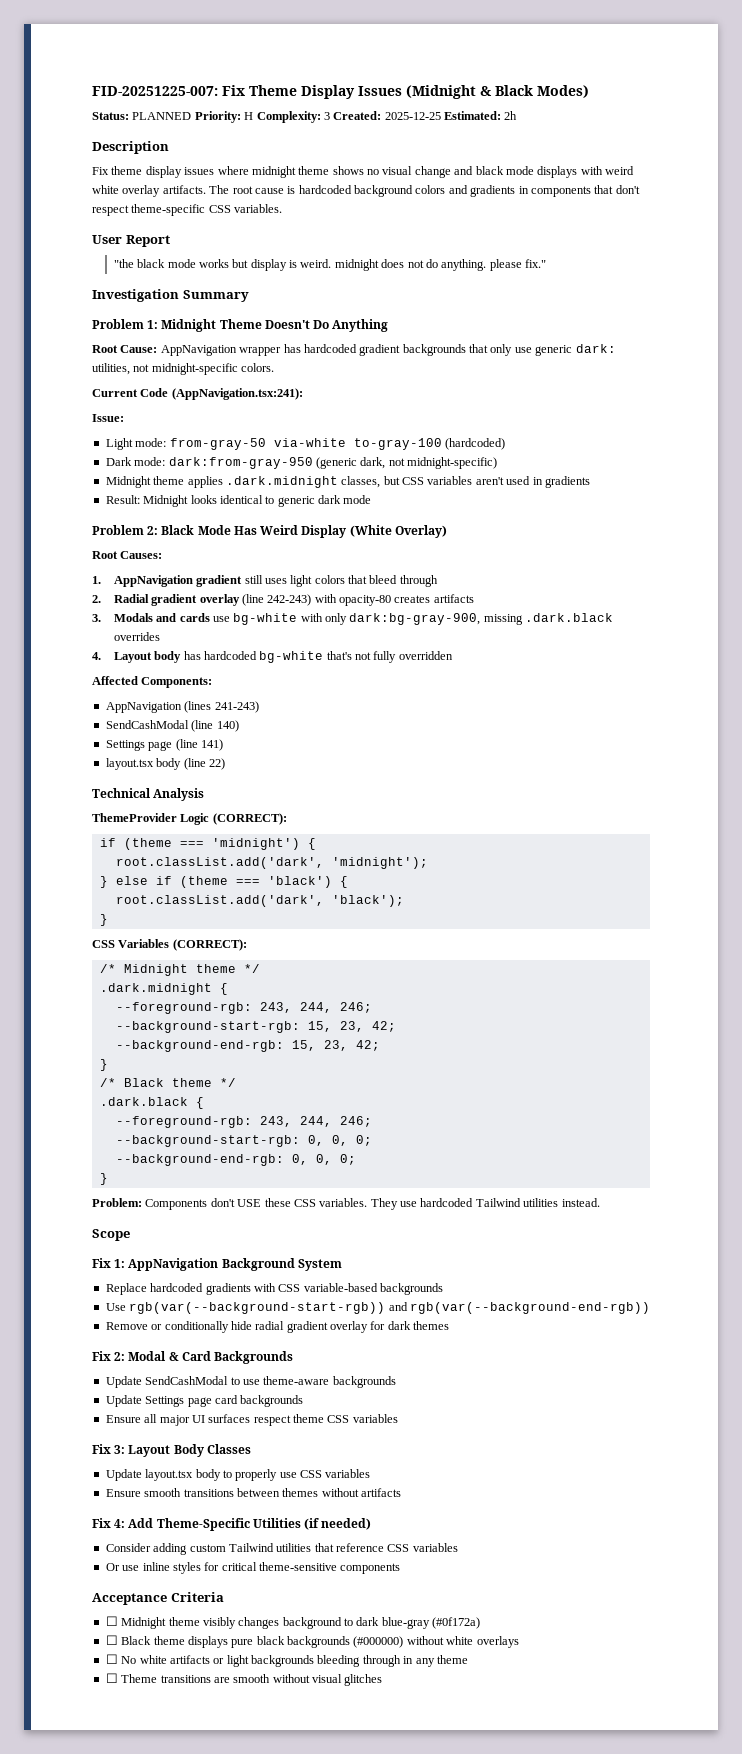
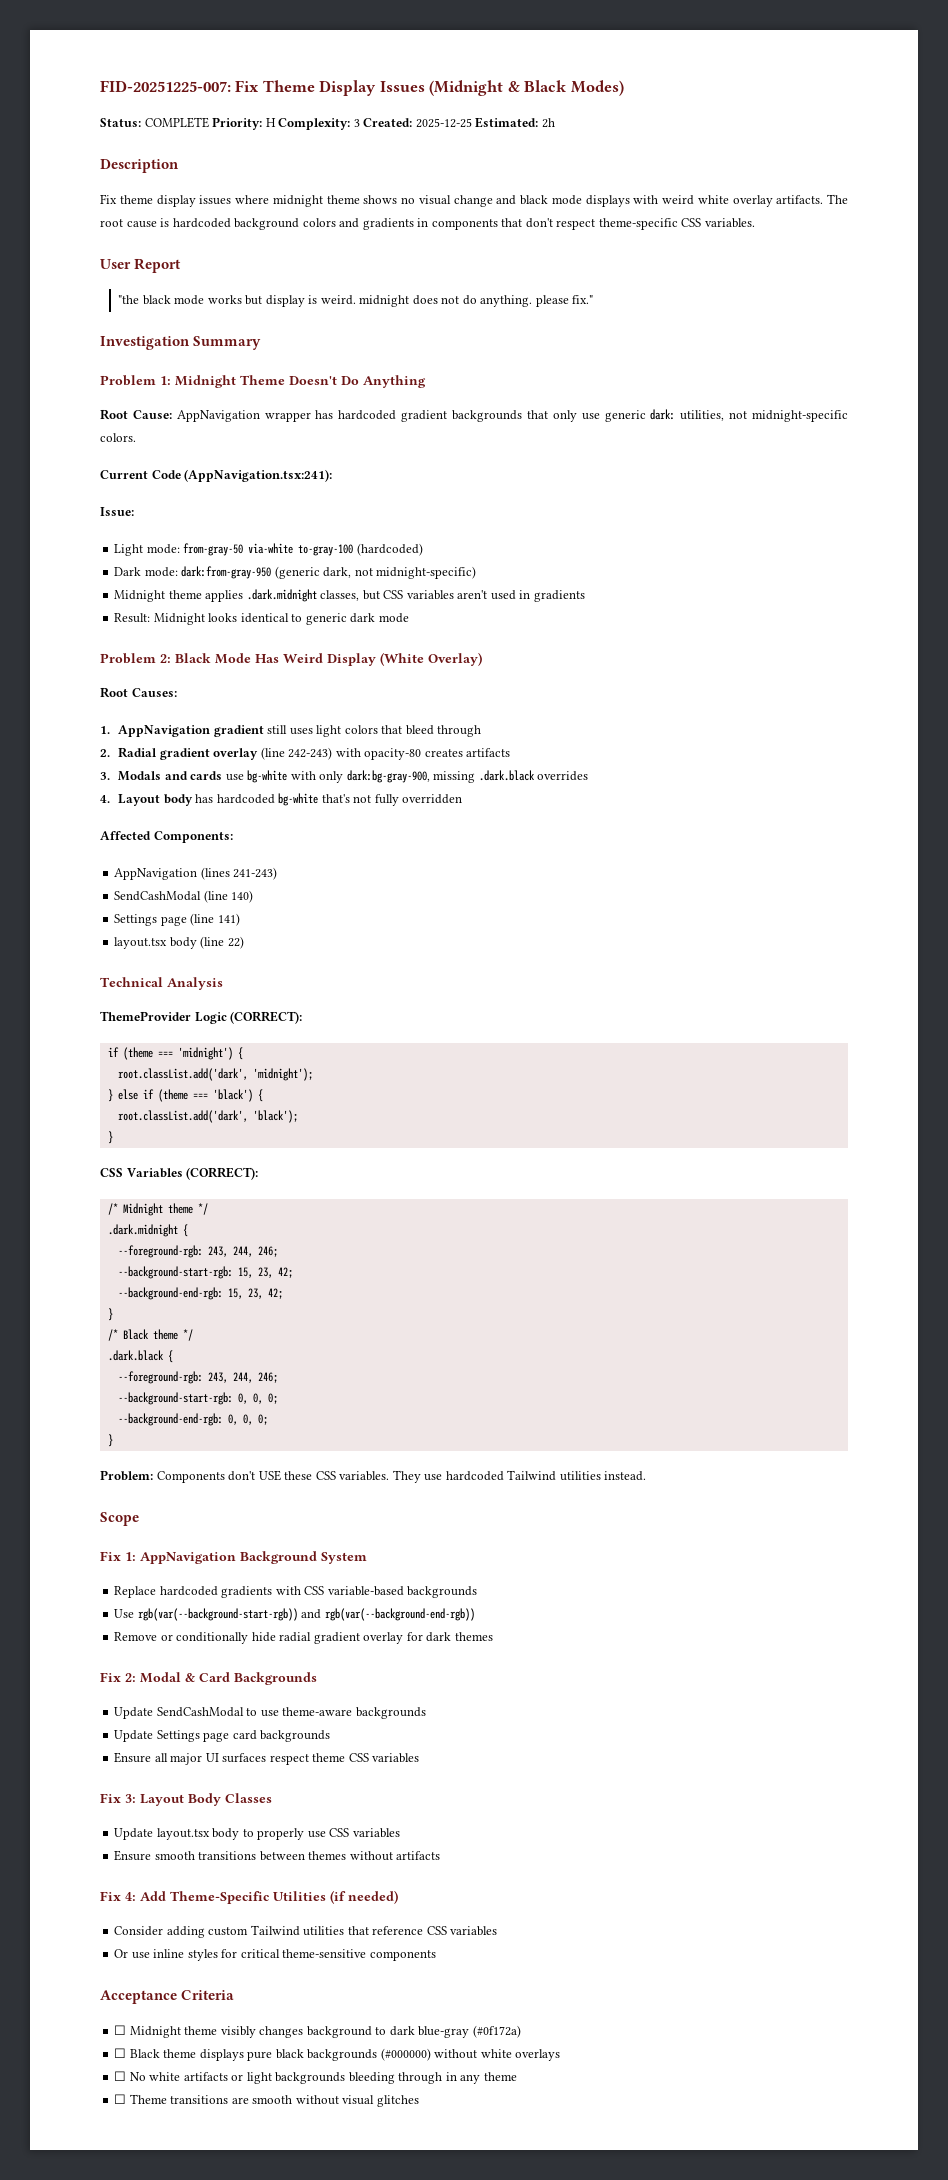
[132,112,192,120] PLANNED -> [144,117,209,128] COMPLETE

